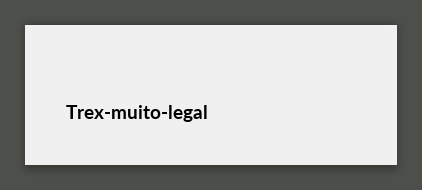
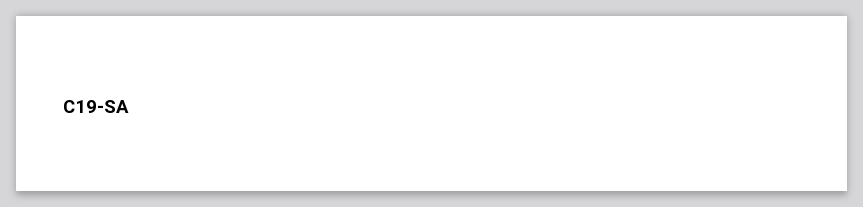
[66,105,208,122] Trex-muito-legal -> [63,100,129,113] C19-SA

